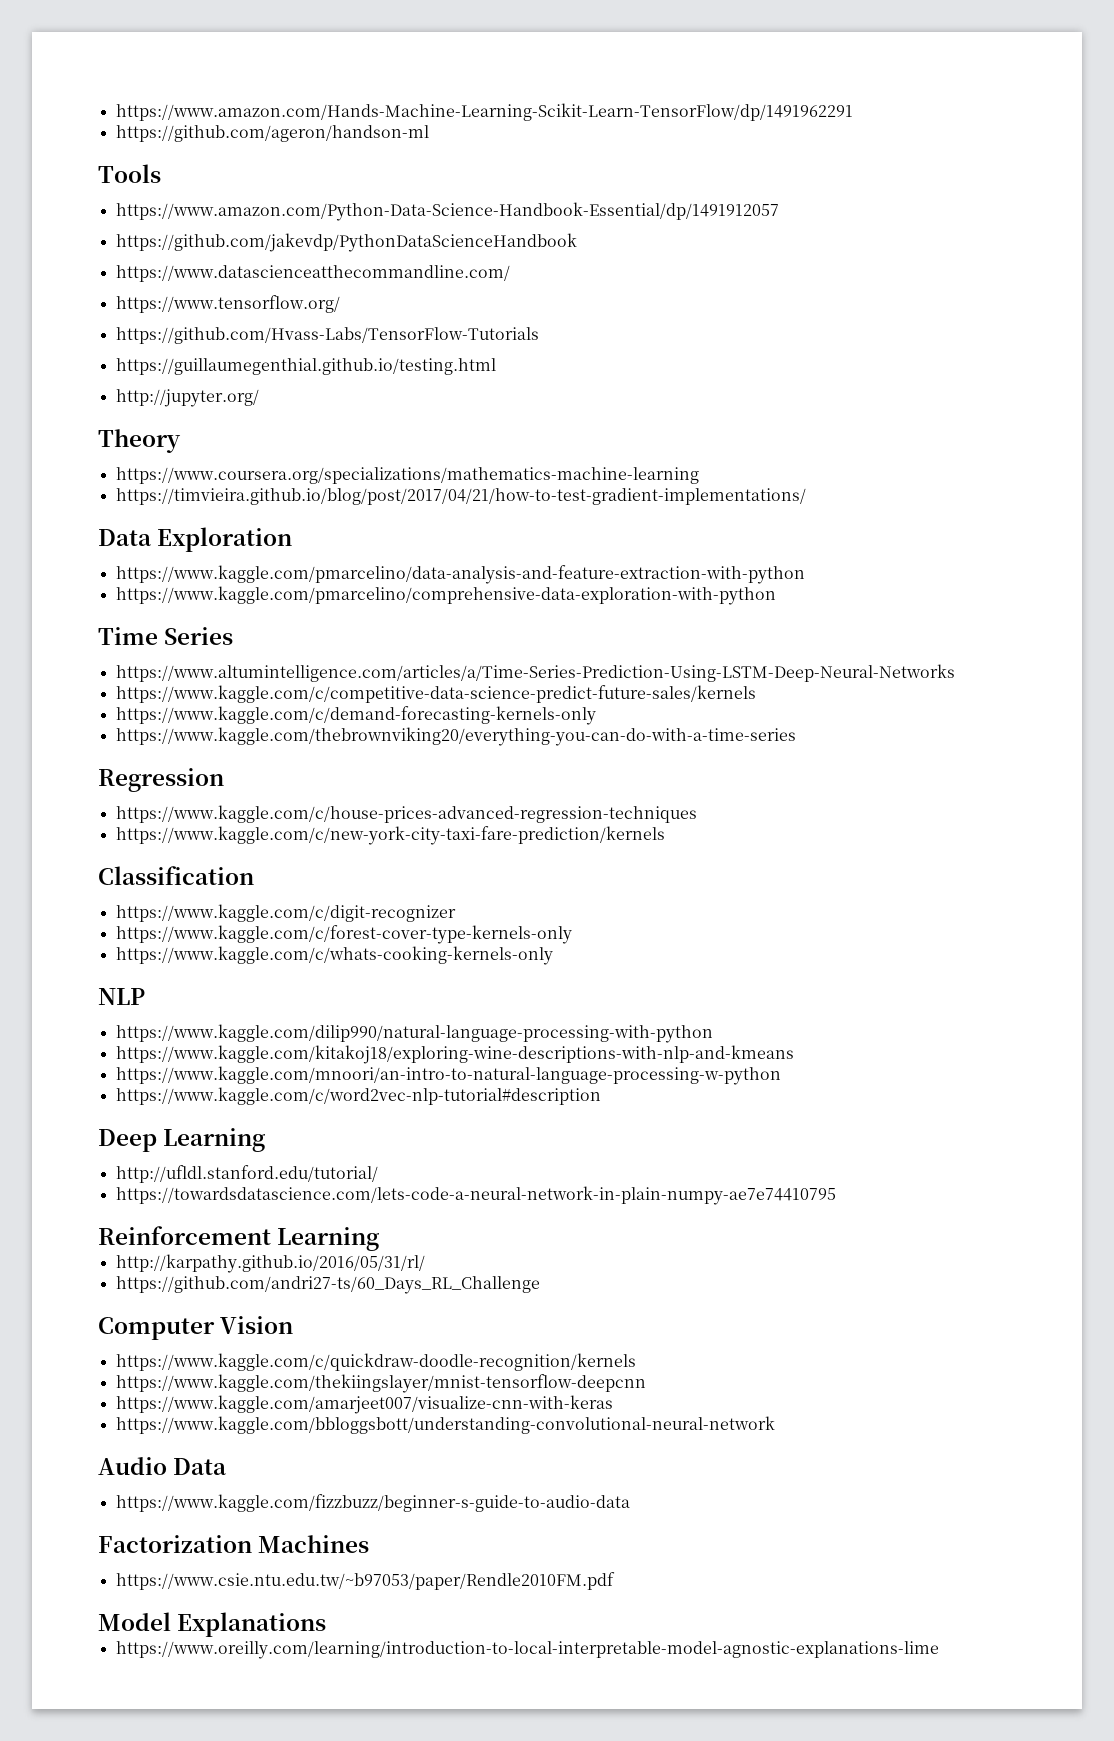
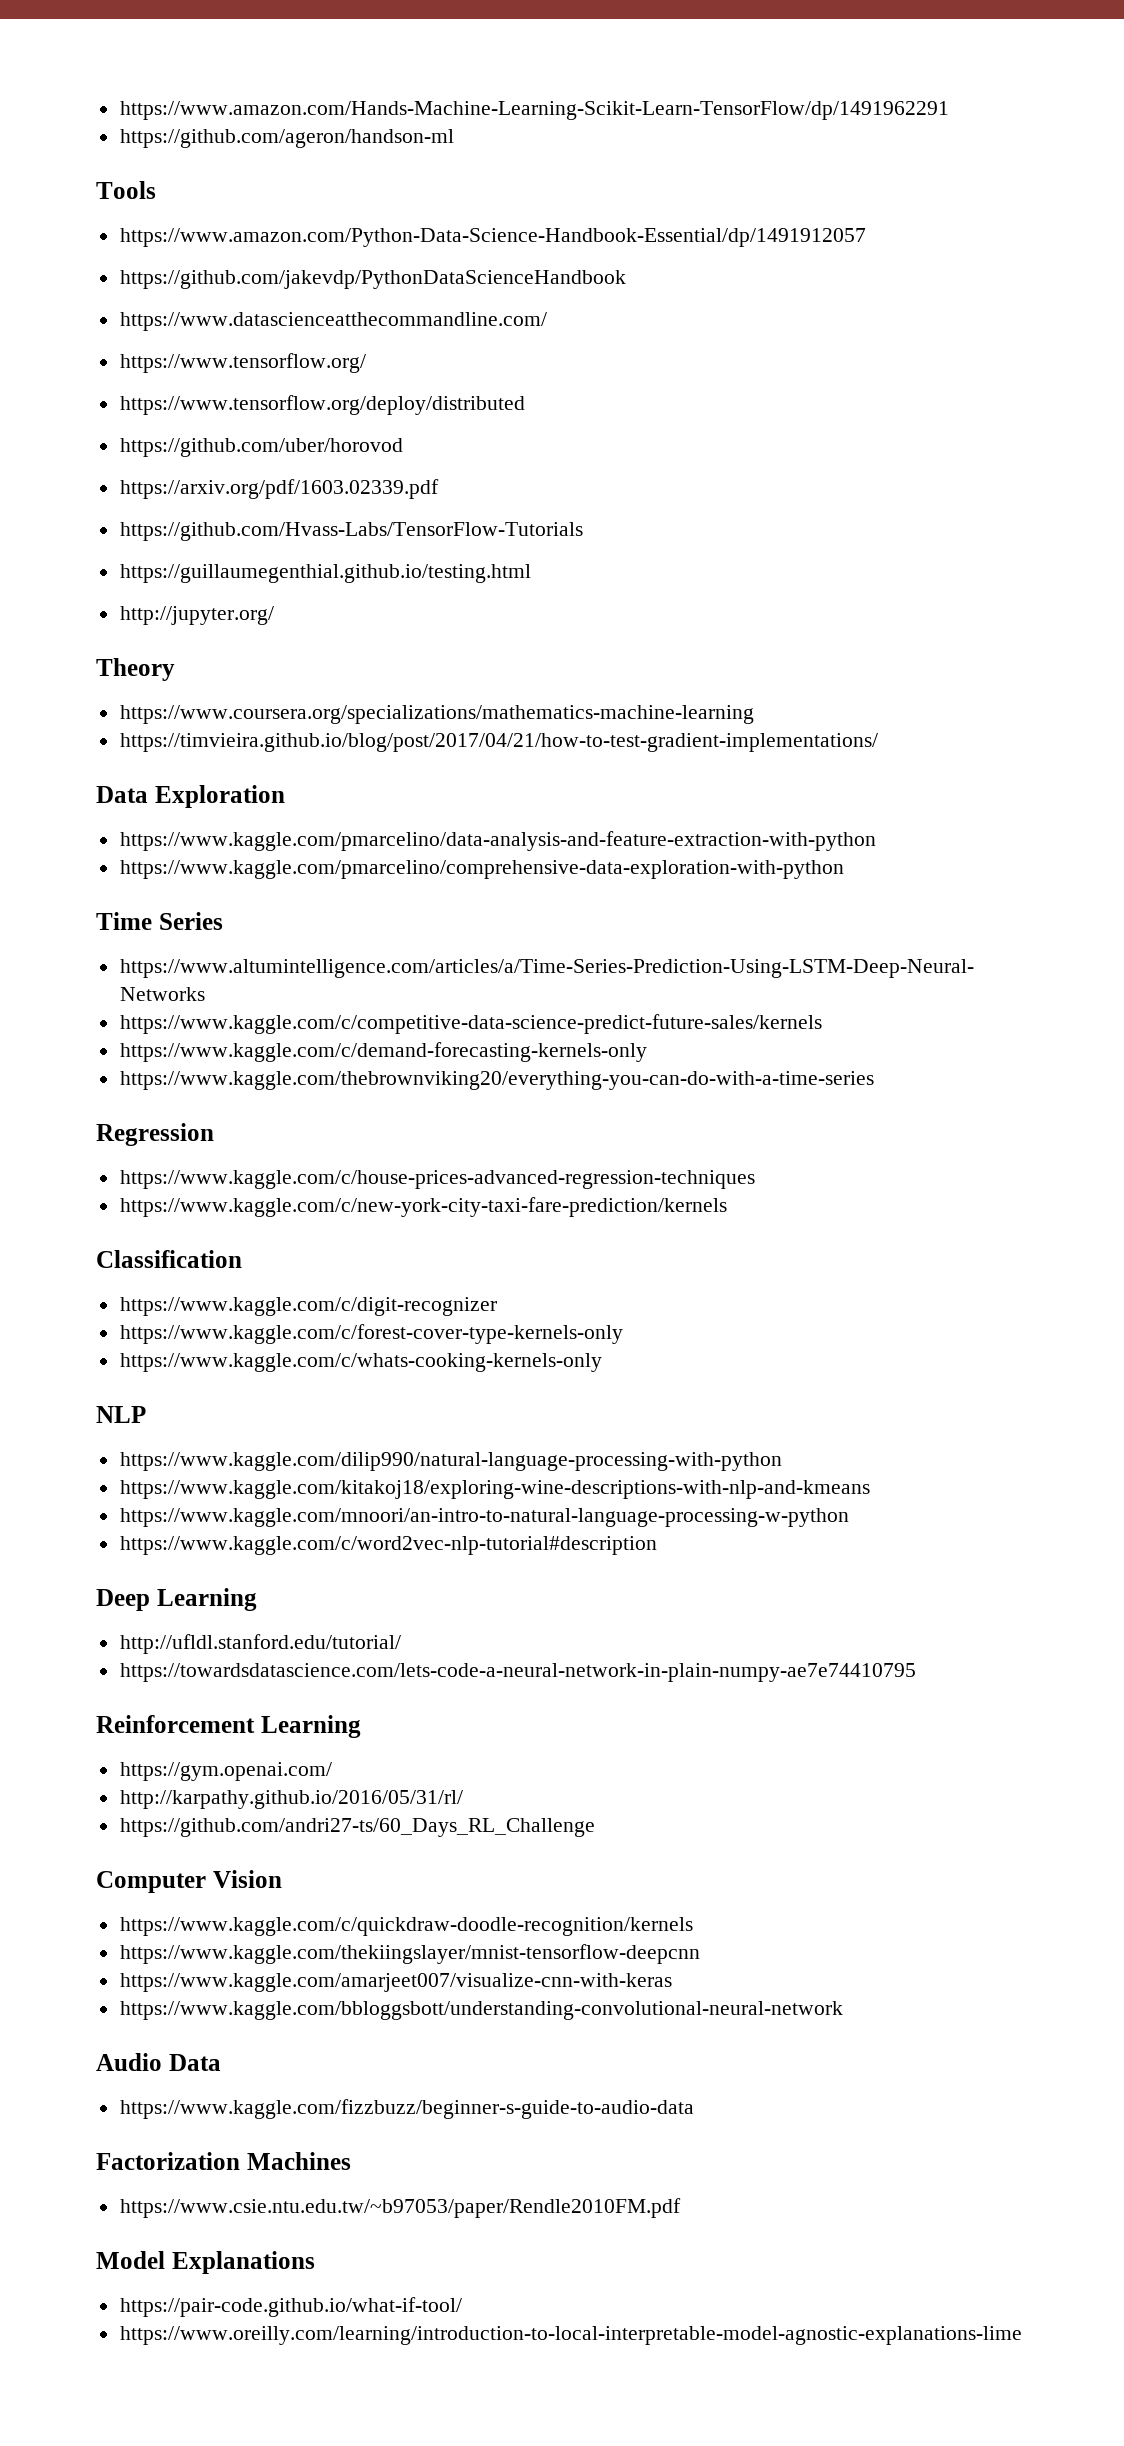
(340, 304) none -> [119,395,525,415] [119,438,403,457] [119,479,439,499] // https://www.tensorflow.org/deploy/distributed // https://github.com/uber/horovod // https://arxiv.org/pdf/1603.02339.pdf
(380, 1239) none -> [119,1762,332,1781] // https://gym.openai.com/
(327, 1624) none -> [119,2297,462,2317] // https://pair-code.github.io/what-if-tool/

